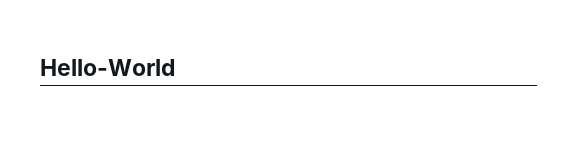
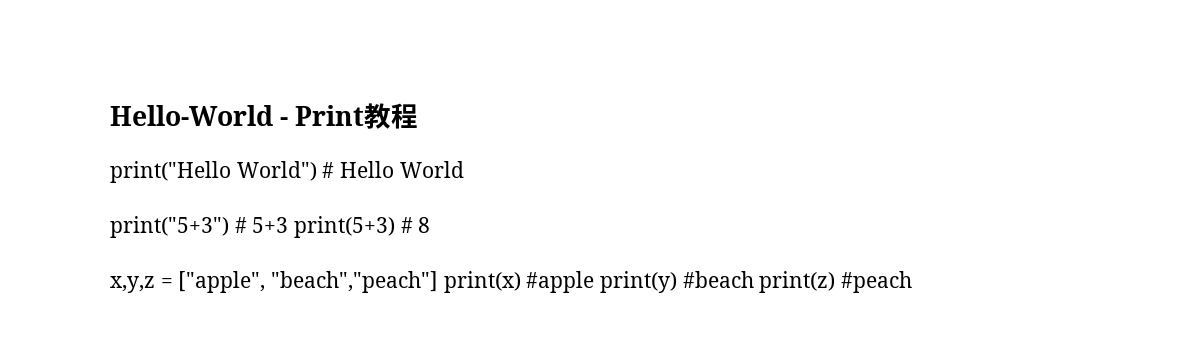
(176, 67) none -> [280,103,419,129] [110,161,464,183] [110,216,431,238] [110,271,913,293] - Print教程 // print("Hello World") # Hello World // print("5+3") # 5+3 print(5+3) # 8 // x,y,z = ["apple", "beach","peach"] print(x) #apple print(y) #beach print(z) #peach

